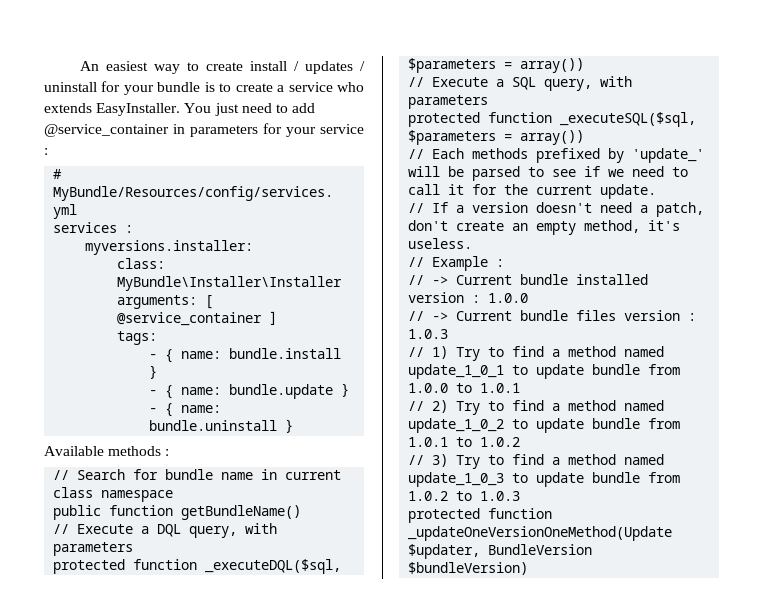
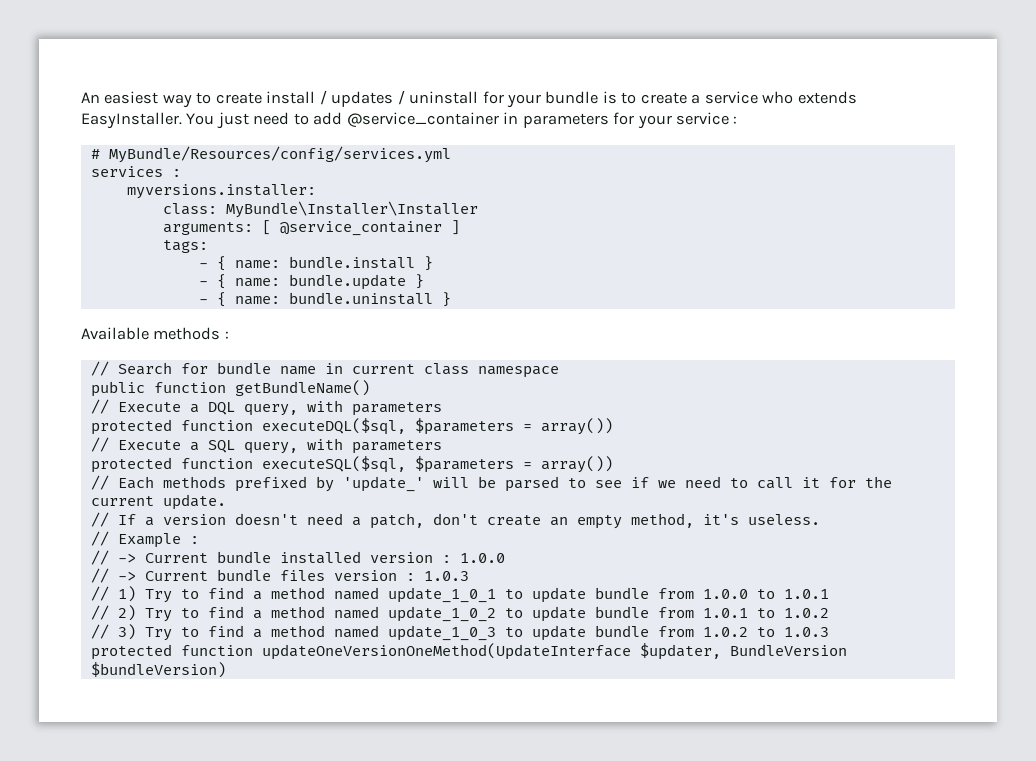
[205,559,342,574] _executeDQL($sql, -> [261,418,406,435] executeDQL($sql,
[560,112,697,127] _executeSQL($sql, -> [261,456,406,473] executeSQL($sql,
[408,526,673,541] _updateOneVersionOneMethod(Update -> [261,643,631,660] updateOneVersionOneMethod(UpdateInterface

